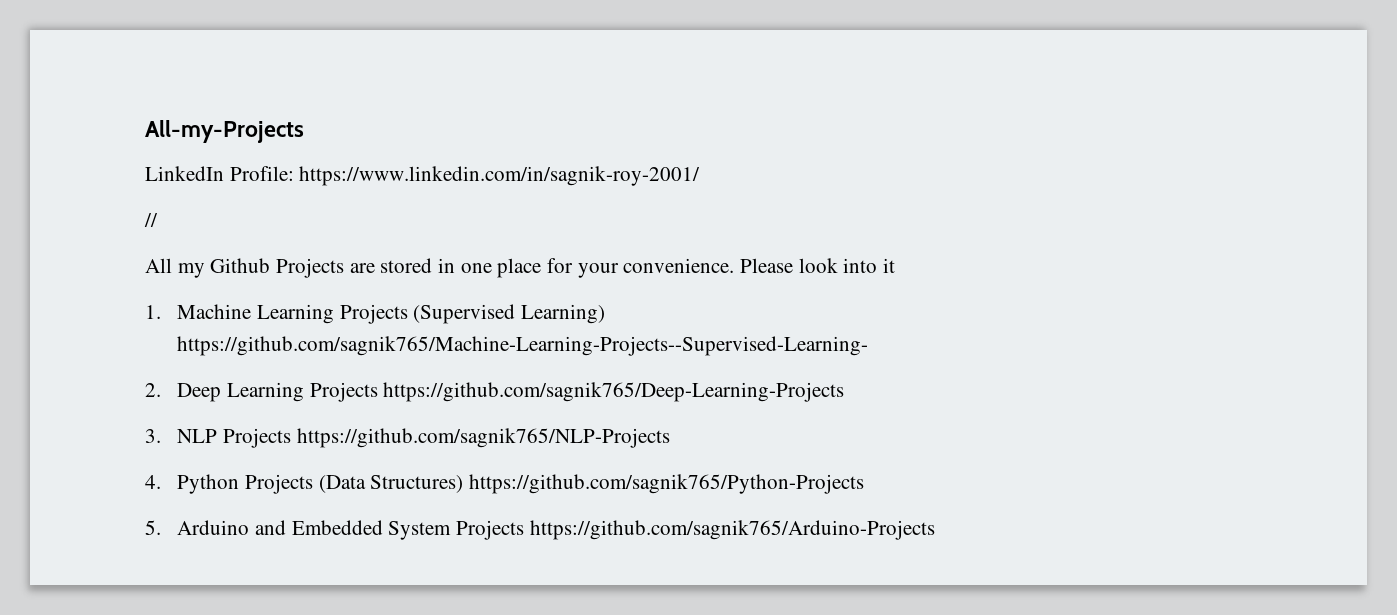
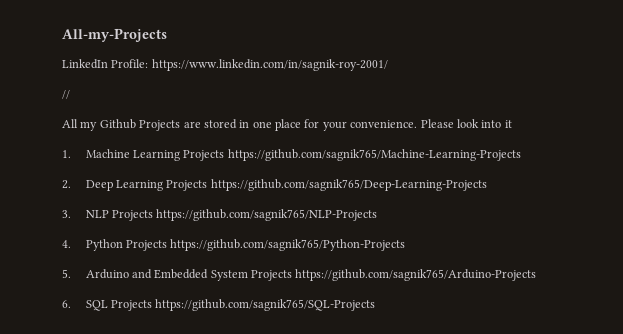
[413,304,605,324] [177,336,869,356] (Supervised Learning) https://github.com/sagnik765/Machine-Learning-Projects--Supervised-Learning- -> [227,149,521,161] https://github.com/sagnik765/Machine-Learning-Projects
[318,475,464,493] (Data Structures) -> (167, 245) none
(935, 530) none -> [62,299,376,311] // 6. SQL Projects https://github.com/sagnik765/SQL-Projects

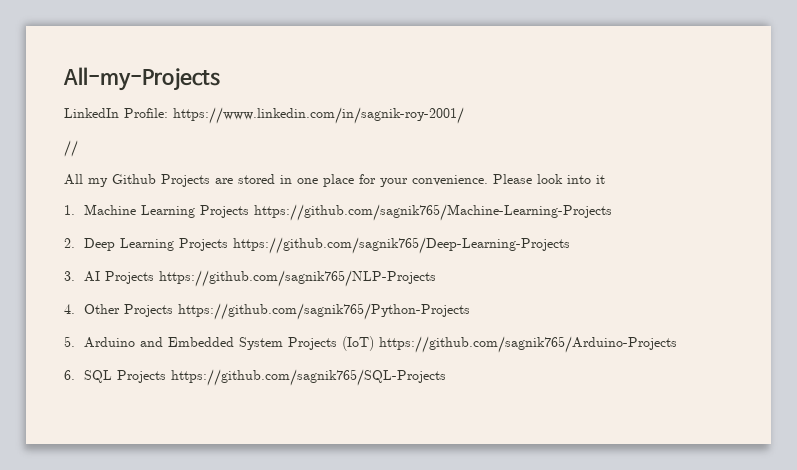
[85,210,109,218] NLP -> [83,271,100,282] AI
[85,239,123,251] Python -> [83,304,120,314] Other
(293, 275) none -> [341,336,374,351] (IoT)

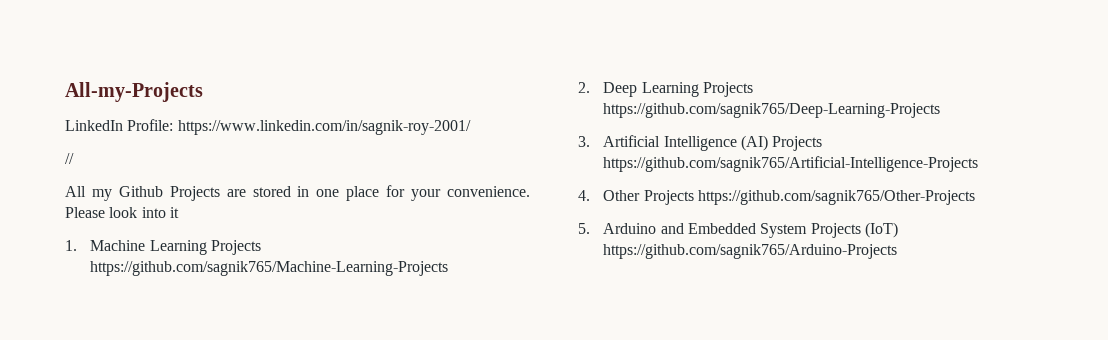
[83,270,436,287] AI Projects https://github.com/sagnik765/NLP-Projects -> [603,135,823,151] [603,156,979,172] Artificial Intelligence (AI) Projects https://github.com/sagnik765/Artificial-Intelligence-Projects
[177,303,470,320] https://github.com/sagnik765/Python-Projects -> [698,190,976,205] https://github.com/sagnik765/Other-Projects
[64,369,446,386] // 6. SQL Projects https://github.com/sagnik765/SQL-Projects -> (898, 251) none

